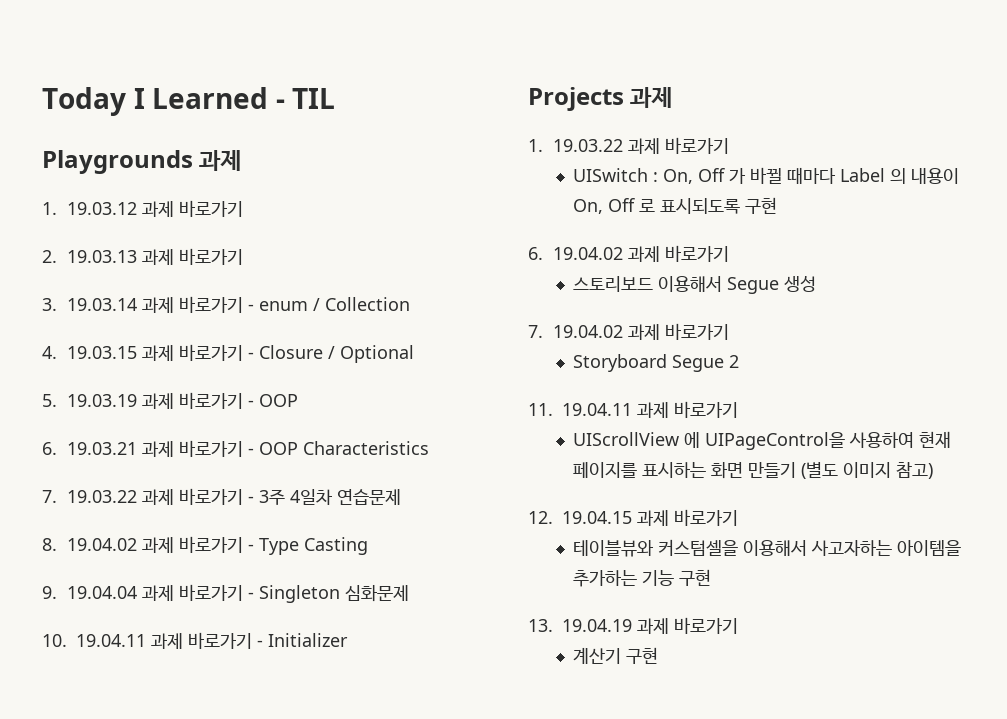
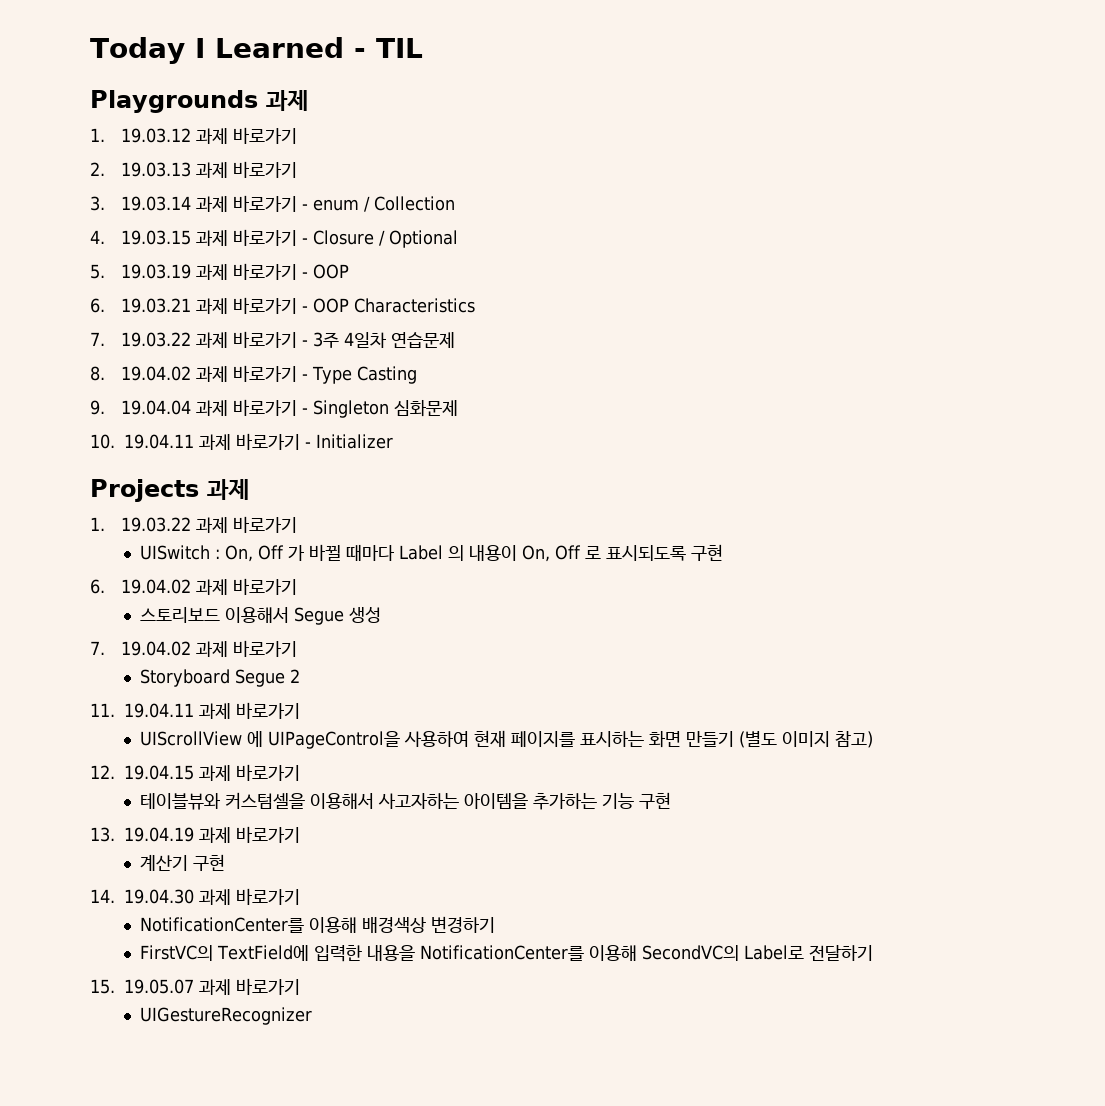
(658, 655) none -> [90,888,300,905] [140,916,496,933] [140,945,874,962] [90,978,300,995] [140,1007,313,1025] // 14. 19.04.30 과제 바로가기 // NotificationCenter를 이용해 배경색상 변경하기 // FirstVC의 TextField에 입력한 내용을 NotificationCenter를 이용해 SecondVC의 Label로 전달하기 // 15. 19.05.07 과제 바로가기 // UIGestureRecognizer

